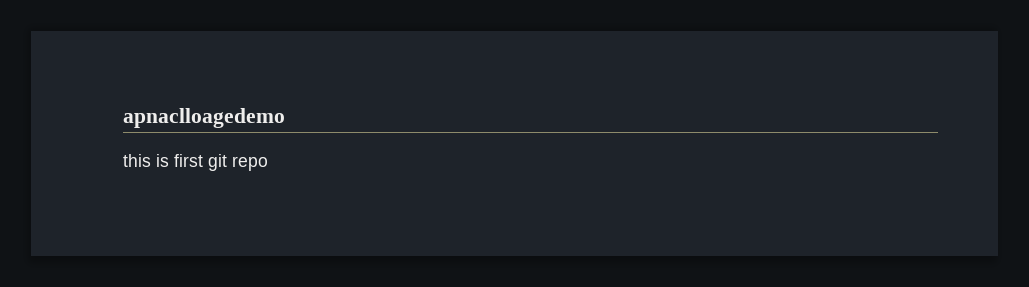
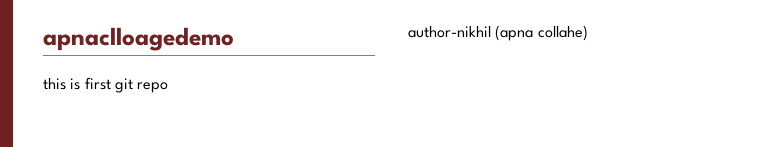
(268, 163) none -> [408,25,588,41] // author-nikhil (apna collahe)

